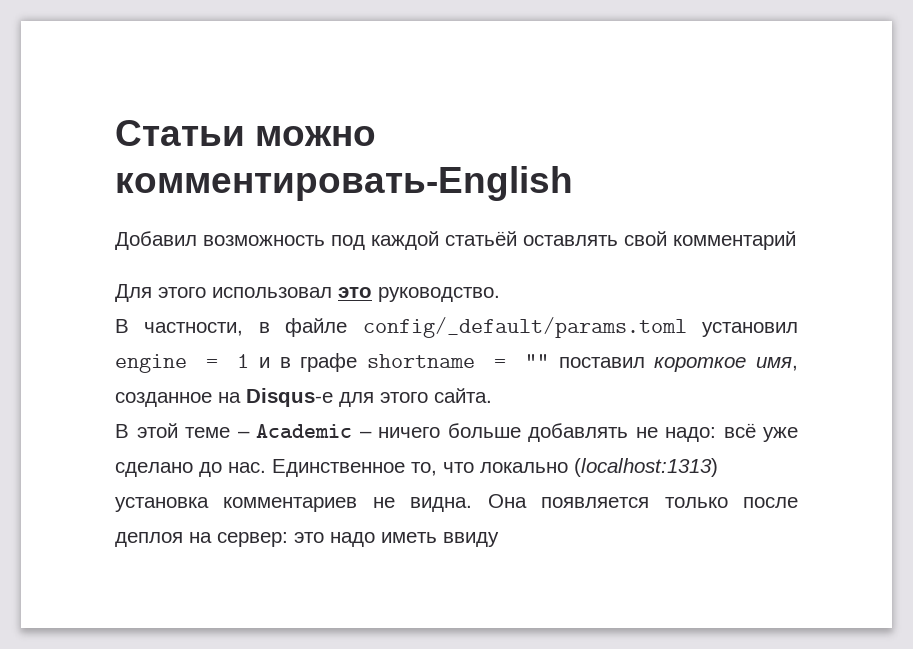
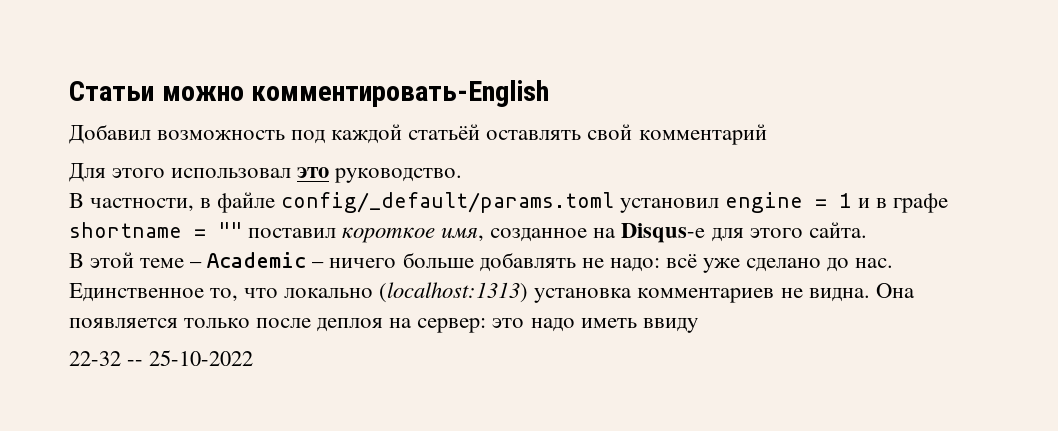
(499, 539) none -> [69,350,254,366] // 22-32 -- 25-10-2022

